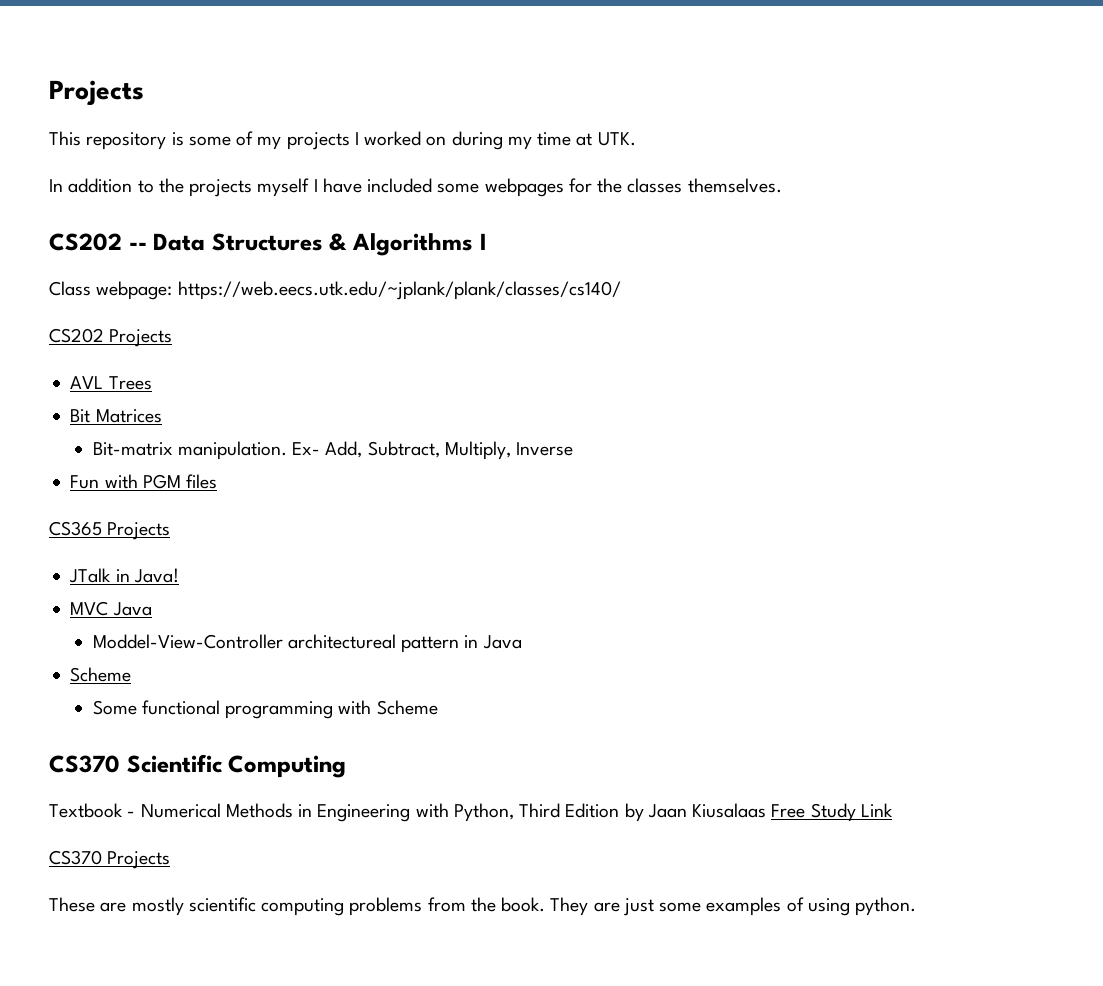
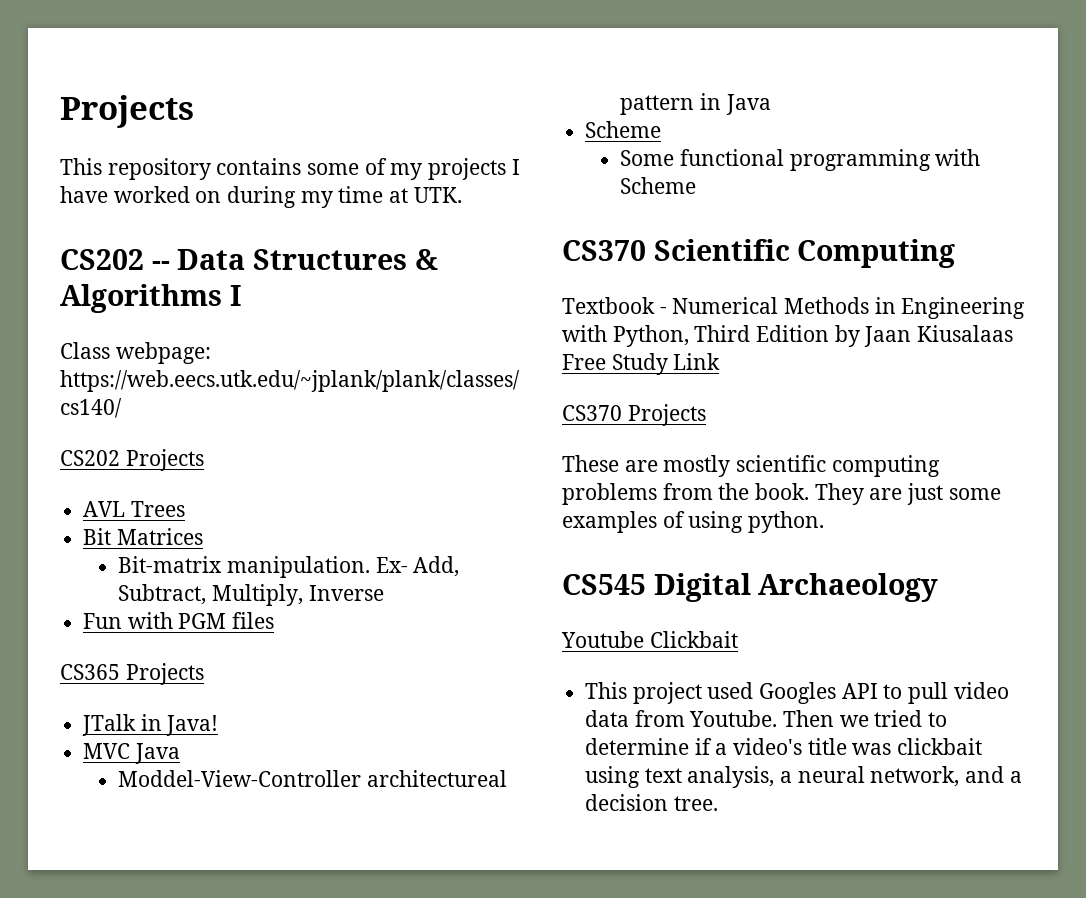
[171,132,184,146] is -> [216,158,302,175] contains
(359, 138) none -> [60,186,108,203] have
[49,178,782,197] // In addition to the projects myself I have included some webpages for the classes themselves. -> (462, 195) none
(917, 906) none -> [562,573,939,602] [561,631,738,648] [585,682,1009,704] [585,710,948,727] [585,738,983,755] [585,766,1022,788] [585,794,718,811] // CS545 Digital Archaeology // Youtube Clickbait // This project used Googles API to pull video data from Youtube. Then we tried to determine if a video's title was clickbait using text analysis, a neural network, and a decision tree.

